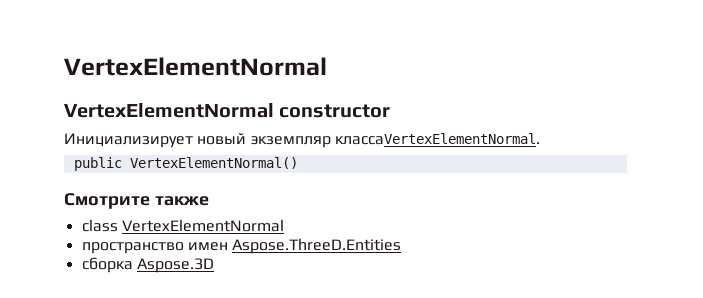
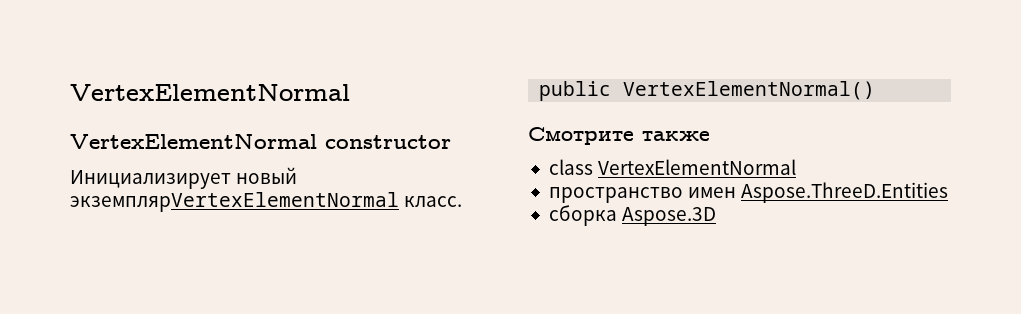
[250,133,540,148] экземпляр классаVertexElementNormal. -> [70,192,463,212] экземплярVertexElementNormal класс.

